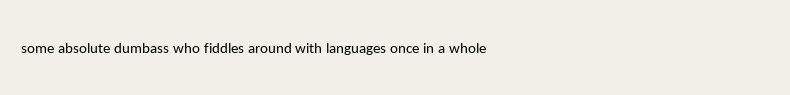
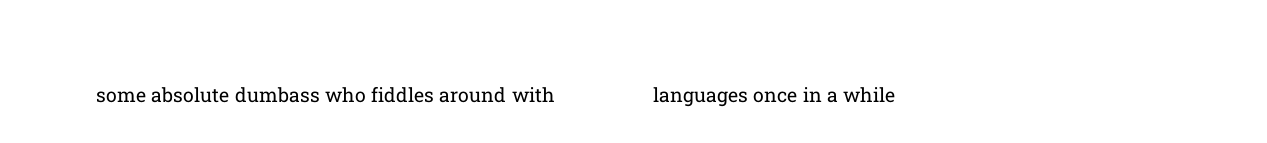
[449,43,487,53] whole -> [843,87,896,103] while

